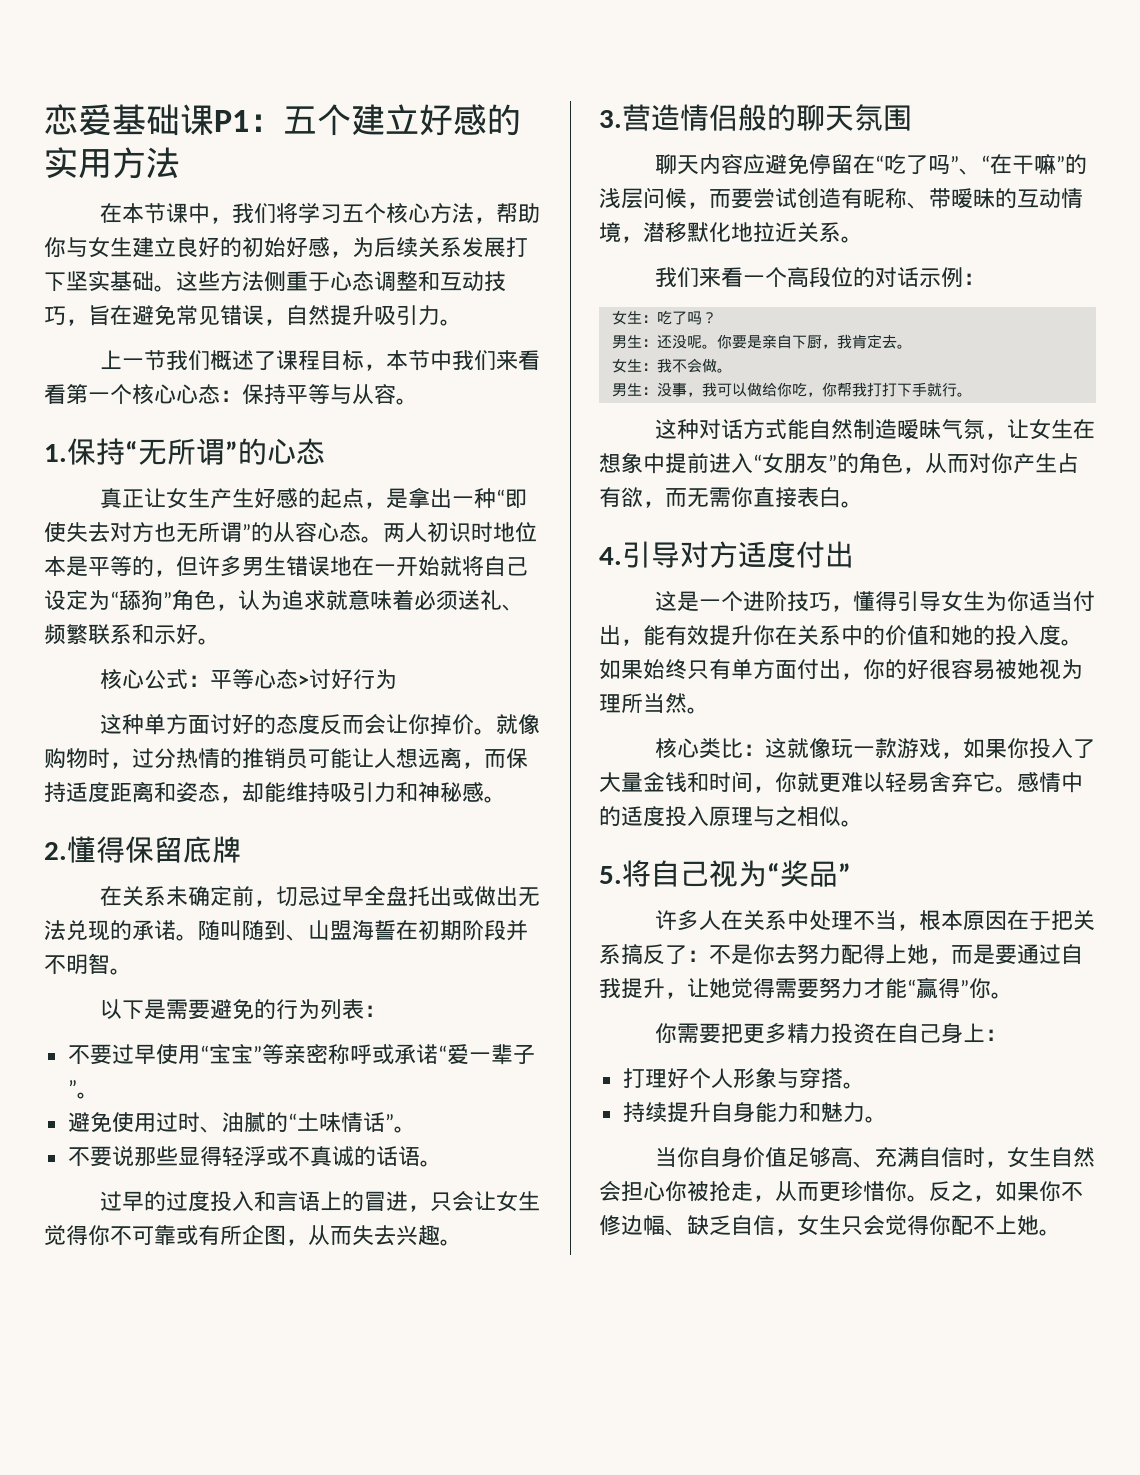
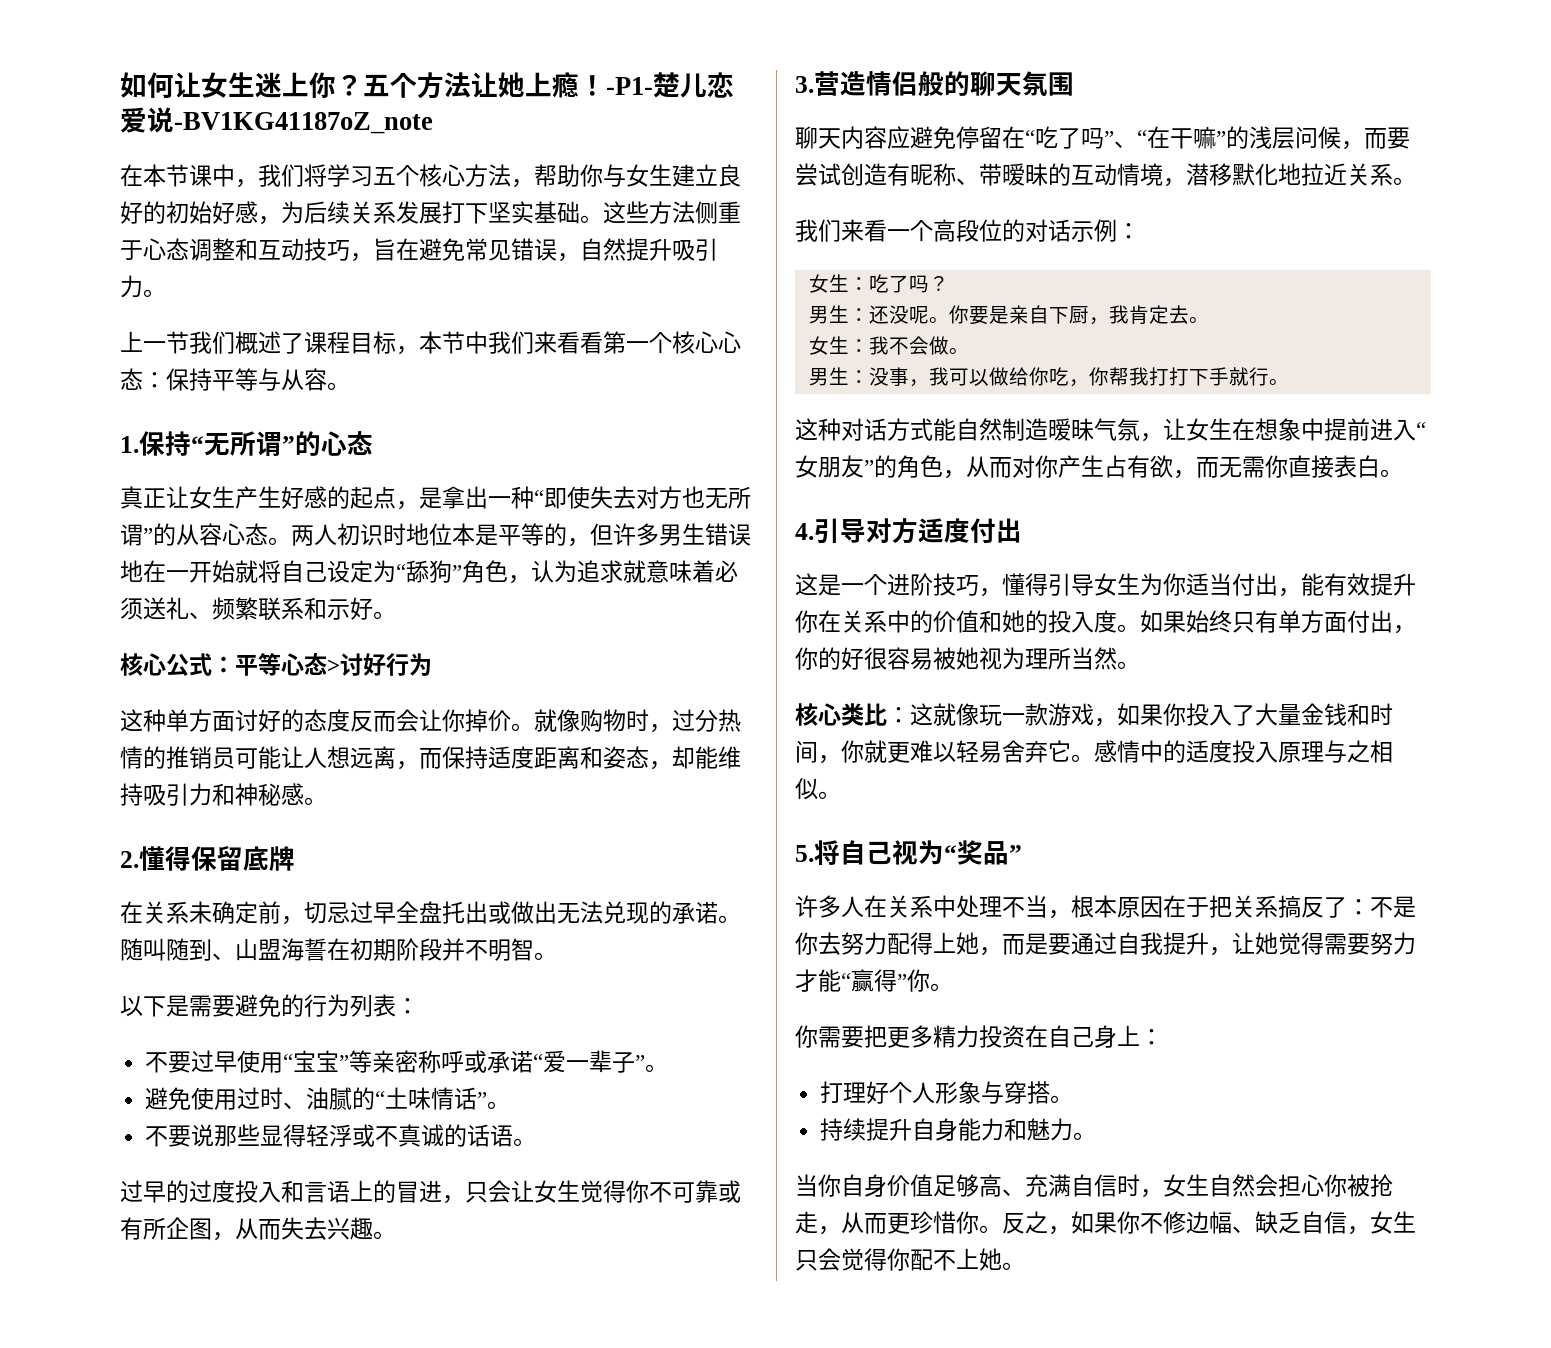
[44,104,521,136] [44,147,180,179] 恋爱基础课P1：五个建立好感的实用方法 -> [120,72,734,99] [120,107,433,134] 如何让女生迷上你？五个方法让她上瘾！-P1-楚儿恋爱说-BV1KG41187oZ_note

